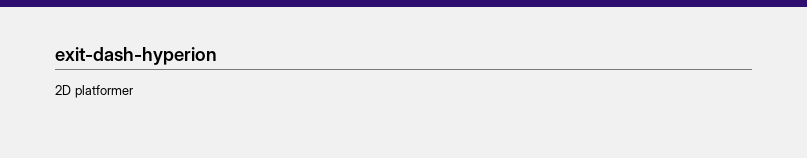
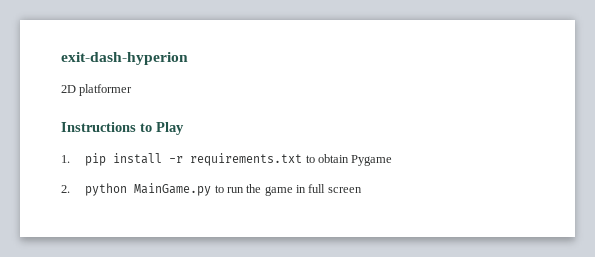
(133, 91) none -> [61,122,184,135] [61,153,393,166] [61,183,362,196] // Instructions to Play // 1. pip install -r requirements.txt to obtain Pygame // 2. python MainGame.py to run the game in full screen

